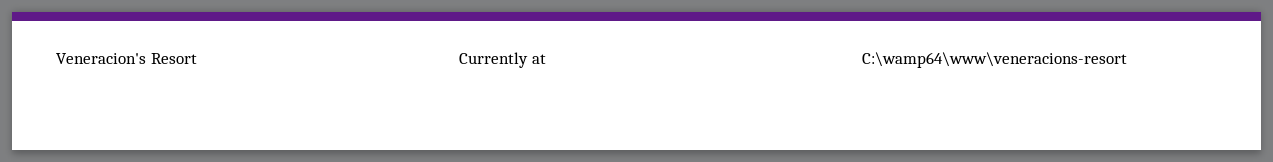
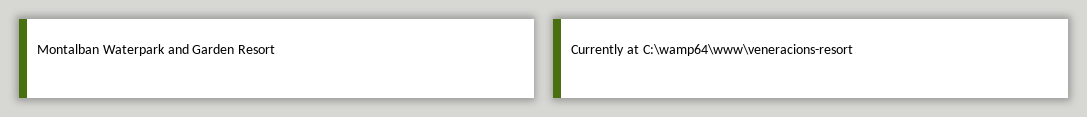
[56,53,146,64] Veneracion's -> [37,44,235,56] Montalban Waterpark and Garden

